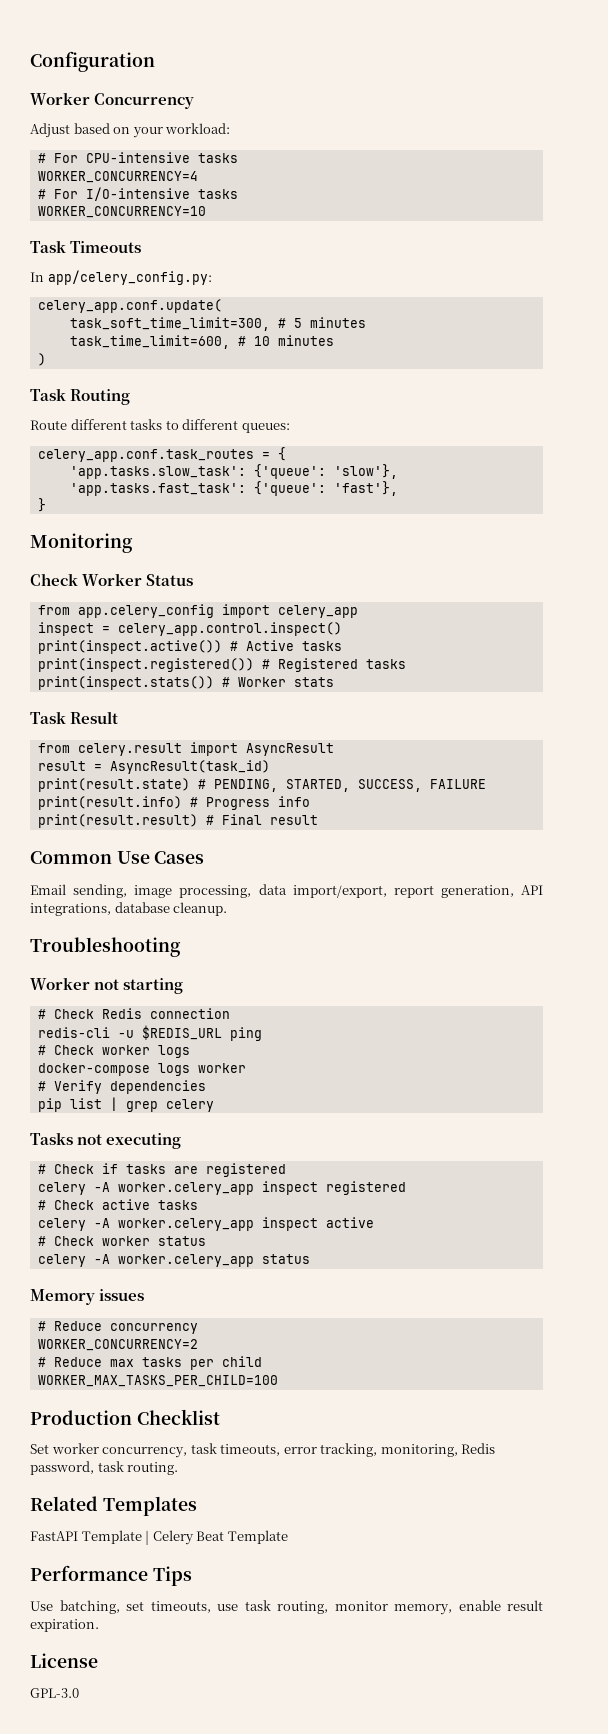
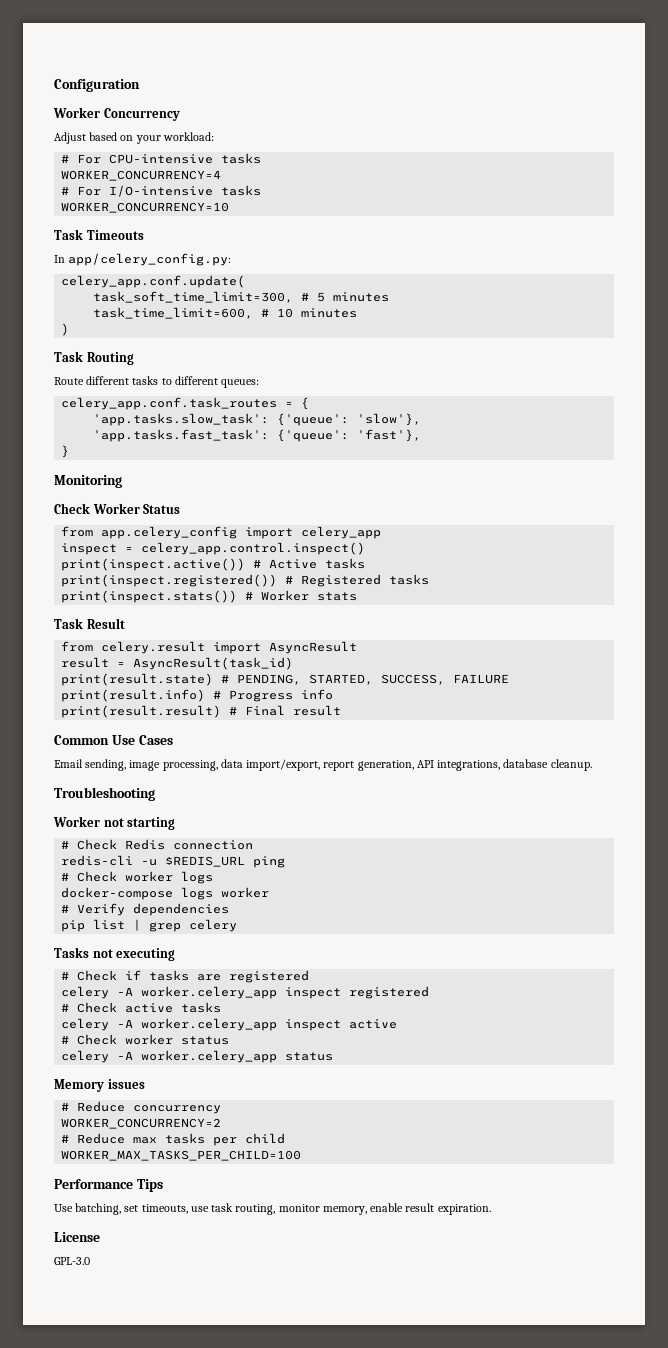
[30,1409,220,1425] [30,1443,496,1458] [30,1461,179,1475] [30,1496,197,1516] [30,1530,288,1545] // Production Checklist // Set worker concurrency, task timeouts, error tracking, monitoring, Redis password, task routing. // Related Templates // FastAPI Template | Celery Beat Template -> (302, 1155) none

